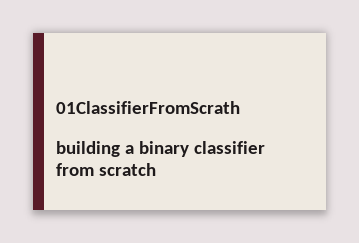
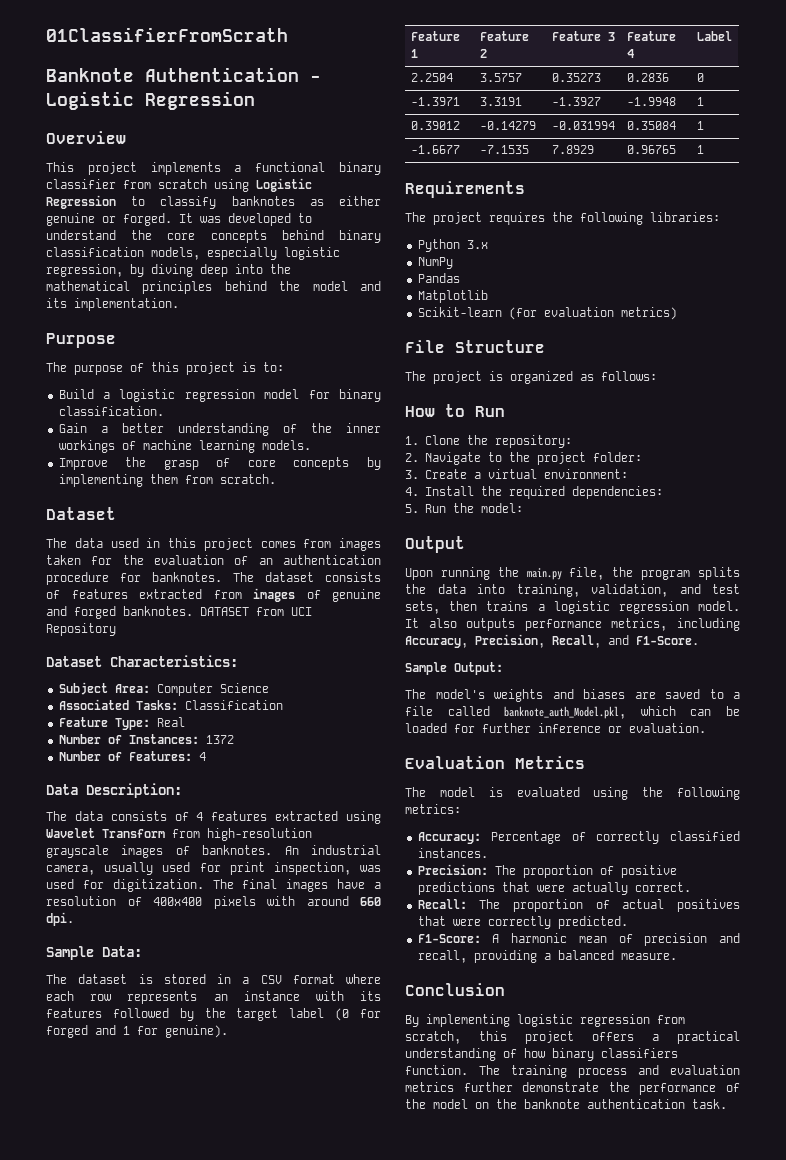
[56,141,265,157] [56,163,156,176] building a binary classifier from scratch -> [46,67,321,82] [46,91,255,110] [46,131,126,144] [46,162,382,175] [46,178,312,192] [46,195,381,209] [46,213,312,226] [46,230,381,243] [46,247,340,260] [46,264,291,277] [46,281,381,294] [46,298,179,311] [46,333,116,348] [46,362,284,375] [58,389,381,402] [58,406,164,416] [58,423,382,436] [58,440,311,453] [58,457,382,470] [58,474,276,487] [46,507,116,520] [46,538,381,551] [46,555,381,565] [46,572,381,585] [46,588,381,602] [46,606,312,619] [46,623,116,636] [46,655,238,667] [58,682,269,696] [58,699,283,710] [58,717,185,730] [58,734,234,744] [58,751,206,761] [46,783,182,798] [46,811,381,824] [46,828,312,841] [46,845,381,858] [46,862,381,875] [46,879,381,892] [46,896,381,909] [46,912,74,926] [46,946,142,960] [46,974,381,984] [46,991,381,1004] [46,1008,381,1021] [46,1025,228,1038] [410,31,460,41] [410,49,418,58] [479,31,529,41] [479,49,487,58] [551,31,615,41] [626,31,676,41] [626,49,634,58] [696,31,732,41] [410,73,453,82] [479,73,522,82] [551,73,601,82] [626,73,669,82] [696,73,704,82] [410,97,460,106] [479,97,522,106] [551,97,601,106] [626,97,676,106] [696,97,704,106] [410,121,460,130] [479,121,536,130] [551,121,615,130] [626,121,676,130] [696,121,704,130] [410,145,460,154] [479,145,529,154] [551,145,594,154] [626,145,676,154] [696,145,704,154] [405,181,525,198] [405,212,720,225] [417,239,488,252] [417,257,453,269] [417,273,460,283] [417,290,488,303] [417,307,677,320] [405,340,545,353] [405,371,657,384] [405,404,505,417] [405,435,572,448] [405,452,642,465] [405,469,628,479] [405,486,663,499] [405,503,523,513] [405,536,465,553] [405,567,740,580] [405,584,740,597] [405,601,740,614] [405,618,740,631] [405,634,699,648] [405,662,503,675] [405,689,740,702] [405,706,740,719] [405,723,706,733] [405,756,585,769] [405,787,740,800] [405,804,461,814] [417,831,740,844] [417,848,488,858] [417,864,677,878] [417,882,691,895] [417,899,740,912] [417,916,628,929] [417,933,740,946] [417,950,677,963] [405,983,505,996] [405,1014,685,1027] [405,1031,740,1044] [405,1048,678,1061] [405,1065,740,1078] [405,1082,740,1095] [405,1099,727,1109] Banknote Authentication - Logistic Regression // Overview // This project implements a functional binary classifier from scratch using Logistic Regression to classify banknotes as either genuine or forged. It was developed to understand the core concepts behind binary classification models, especially logistic regression, by diving deep into the mathematical principles behind the model and its implementation. // Purpose // The purpose of this project is to: // Build a logistic regression model for binary classification. // Gain a better understanding of the inner workings of machine learning models. // Improve the grasp of core concepts by implementing them from scratch. // Dataset // The data used in this project comes from images taken for the evaluation of an authentication procedure for banknotes. The dataset consists of features extracted from images of genuine and forged banknotes. DATASET from UCI Repository // Dataset Characteristics: // Subject Area: Computer Science // Associated Tasks: Classification // Feature Type: Real // Number of Instances: 1372 // Number of Features: 4 // Data Description: // The data consists of 4 features extracted using Wavelet Transform from high-resolution grayscale images of banknotes. An industrial camera, usually used for print inspection, was used for digitization. The final images have a resolution of 400x400 pixels with around 660 dpi. // Sample Data: // The dataset is stored in a CSV format where each row represents an instance with its features followed by the target label (0 for forged and 1 for genuine). // Feature 1 | Feature 2 | Feature 3 | Feature 4 | Label // 2.2504 | 3.5757 | 0.35273 | 0.2836 | 0 // -1.3971 | 3.3191 | -1.3927 | -1.9948 | 1 // 0.39012 | -0.14279 | -0.031994 | 0.35084 | 1 // -1.6677 | -7.1535 | 7.8929 | 0.96765 | 1 // Requirements // The project requires the following libraries: // Python 3.x // NumPy // Pandas // Matplotlib // Scikit-learn (for evaluation metrics) // File Structure // The project is organized as follows: // How to Run // 1. Clone the repository: // 2. Navigate to the project folder: // 3. Create a virtual environment: // 4. Install the required dependencies: // 5. Run the model: // Output // Upon running the main.py file, the program splits the data into training, validation, and test sets, then trains a logistic regression model. It also outputs performance metrics, including Accuracy, Precision, Recall, and F1-Score. // Sample Output: // The model's weights and biases are saved to a file called banknote_auth_Model.pkl, which can be loaded for further inference or evaluation. // Evaluation Metrics // The model is evaluated using the following metrics: // Accuracy: Percentage of correctly classified instances. // Precision: The proportion of positive predictions that were actually correct. // Recall: The proportion of actual positives that were correctly predicted. // F1-Score: A harmonic mean of precision and recall, providing a balanced measure. // Conclusion // By implementing logistic regression from scratch, this project offers a practical understanding of how binary classifiers function. The training process and evaluation metrics further demonstrate the performance of the model on the banknote authentication task.

